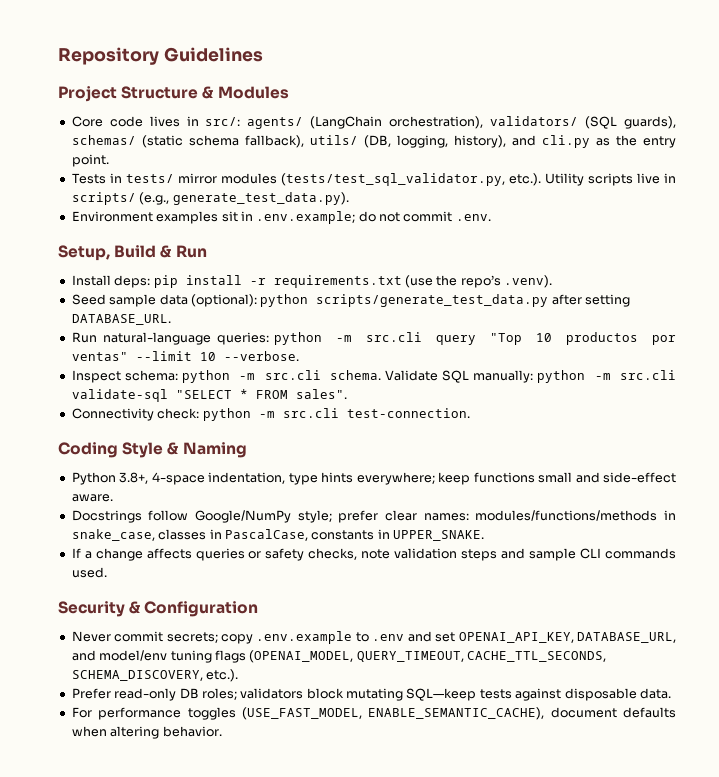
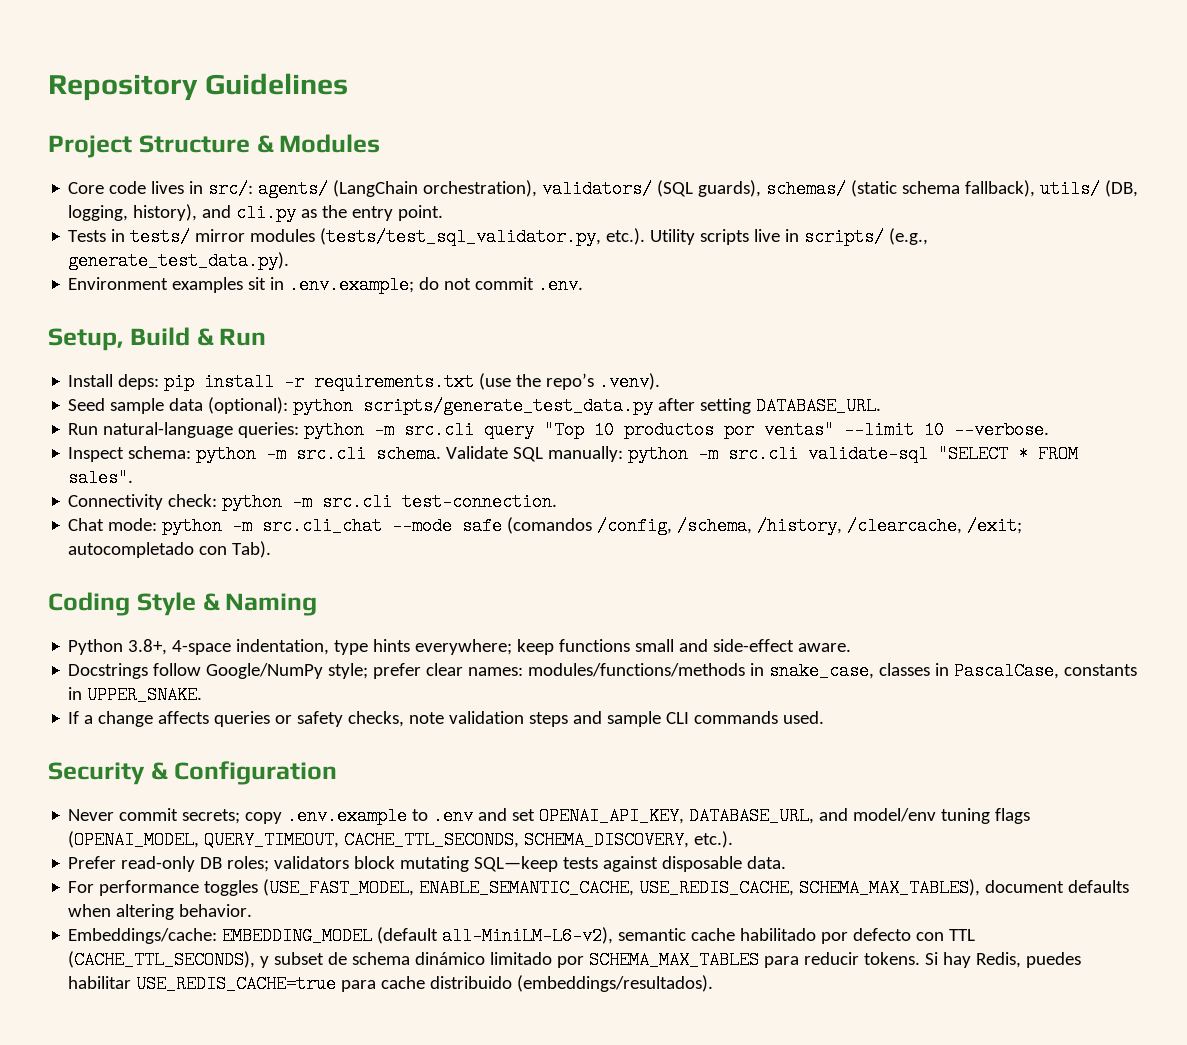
(470, 413) none -> [68,517,1023,535] [68,541,272,558] // Chat mode: python -m src.cli_chat --mode safe (comandos /config, /schema, /history, /clearcache, /exit; autocompletado con Tab).
[368,707,545,720] ENABLE_SEMANTIC_CACHE), -> [419,879,981,897] ENABLE_SEMANTIC_CACHE, USE_REDIS_CACHE, SCHEMA_MAX_TABLES),
(222, 731) none -> [68,927,976,945] [68,951,1082,969] [68,975,714,993] // Embeddings/cache: EMBEDDING_MODEL (default all-MiniLM-L6-v2), semantic cache habilitado por defecto con TTL (CACHE_TTL_SECONDS), y subset de schema dinámico limitado por SCHEMA_MAX_TABLES para reducir tokens. Si hay Redis, puedes habilitar USE_REDIS_CACHE=true para cache distribuido (embeddings/resultados).

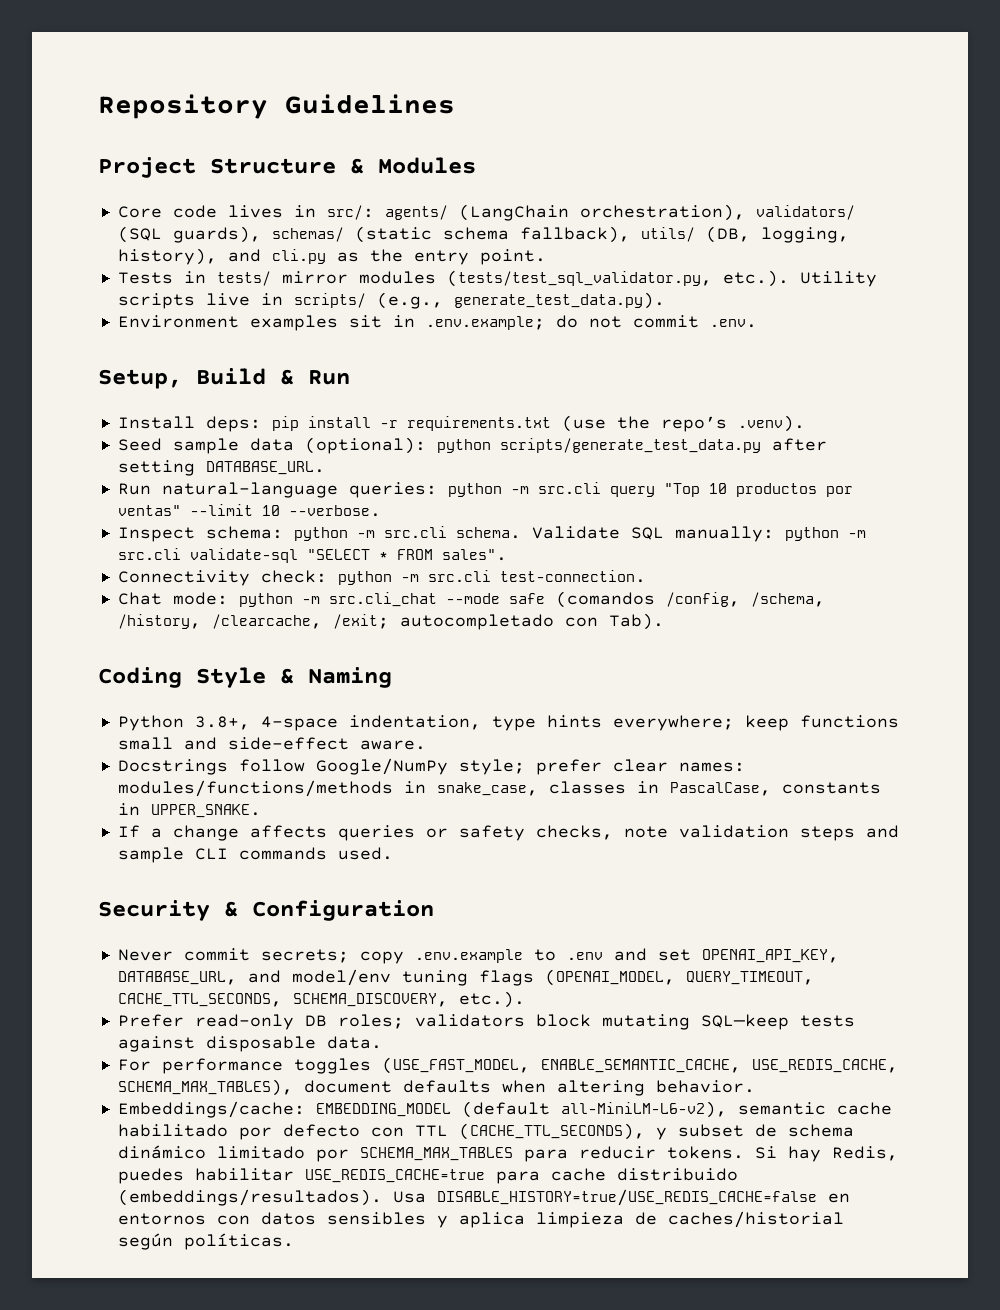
(714, 983) none -> [392,1189,850,1206] [117,1211,844,1228] [117,1233,294,1250] Usa DISABLE_HISTORY=true/USE_REDIS_CACHE=false en entornos con datos sensibles y aplica limpieza de caches/historial según políticas.

